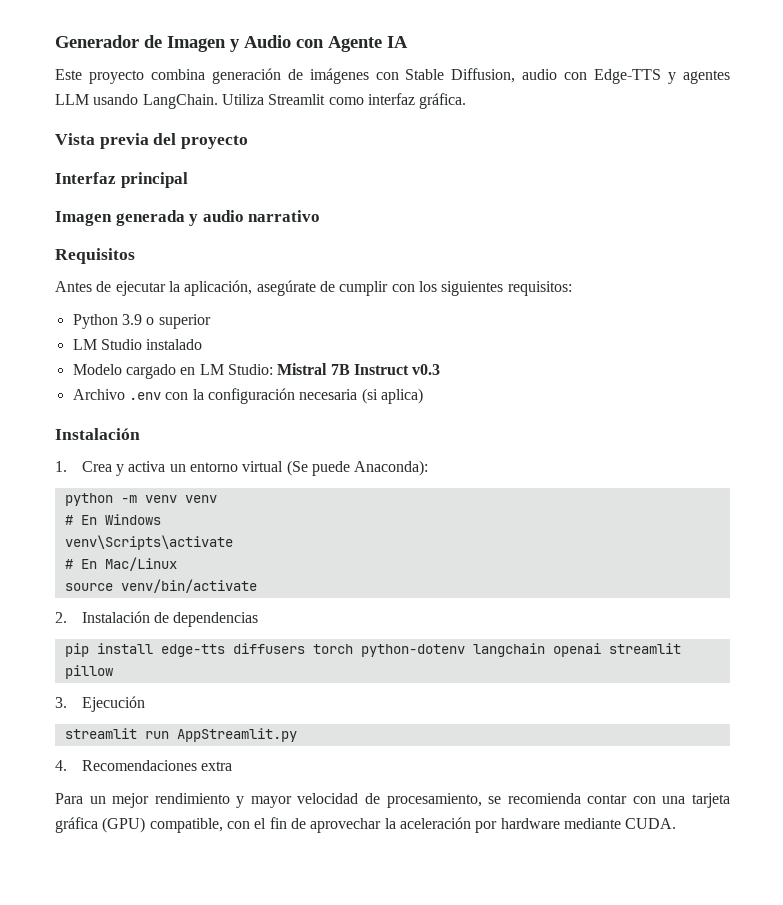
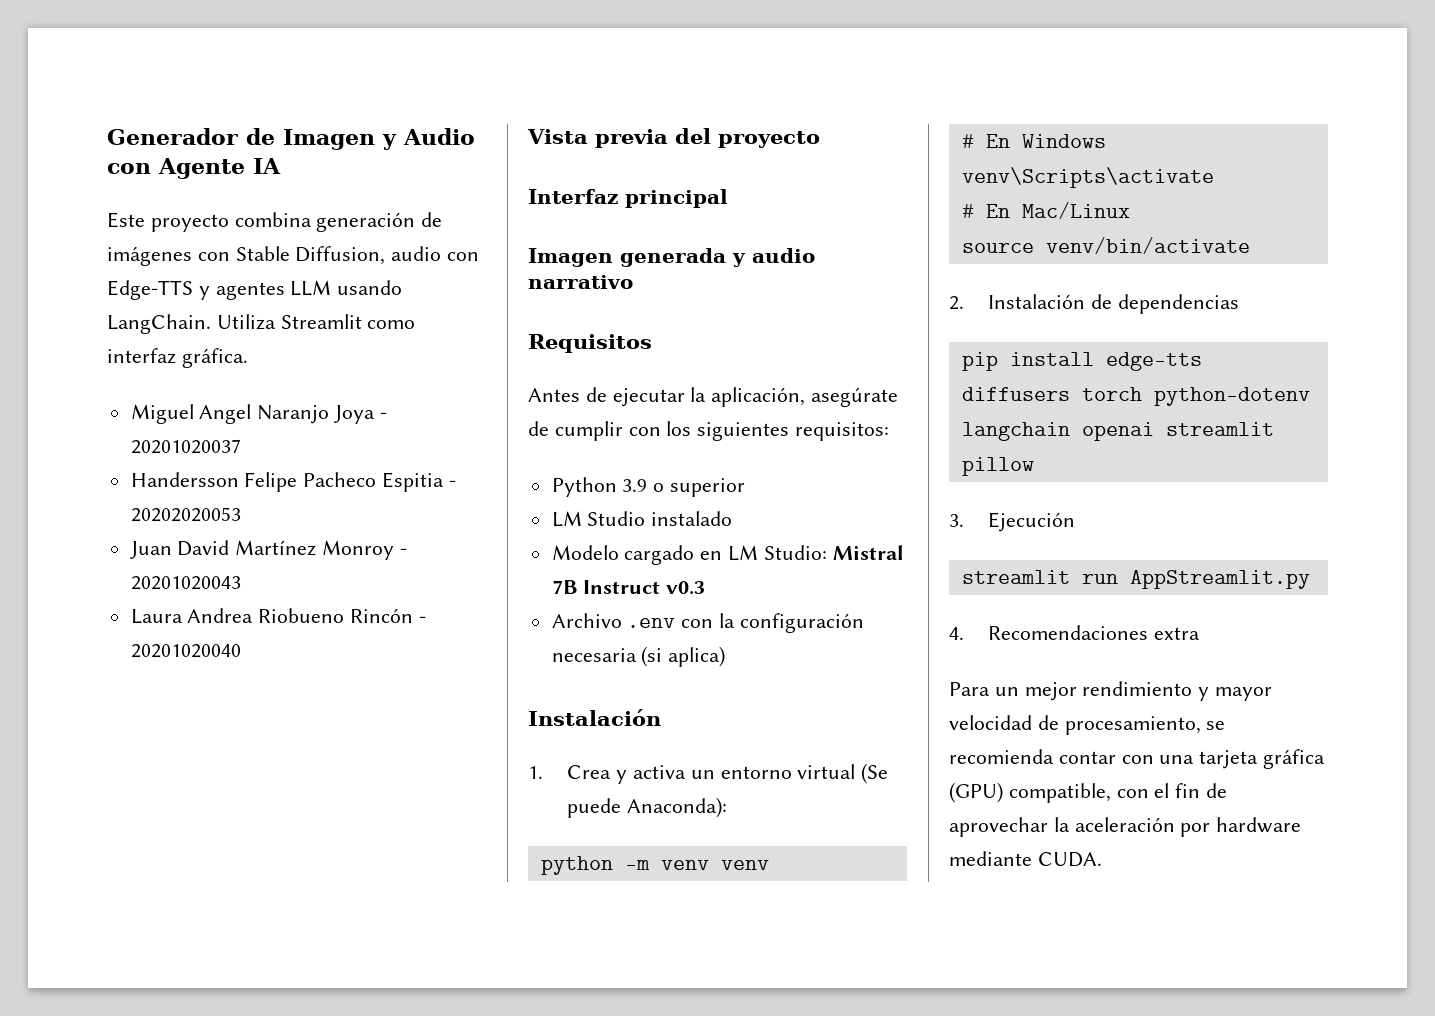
(467, 101) none -> [130,404,387,424] [130,439,241,454] [130,472,456,492] [130,507,241,522] [129,540,407,560] [130,576,241,590] [130,608,426,624] [130,644,241,658] // Miguel Angel Naranjo Joya - 20201020037 // Handersson Felipe Pacheco Espitia - 20202020053 // Juan David Martínez Monroy - 20201020043 // Laura Andrea Riobueno Rincón - 20201020040

